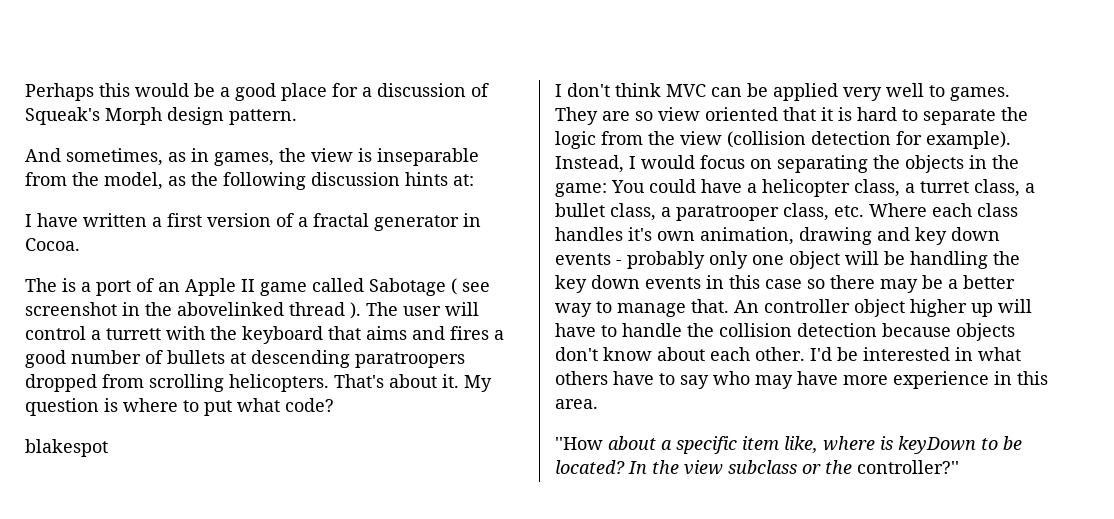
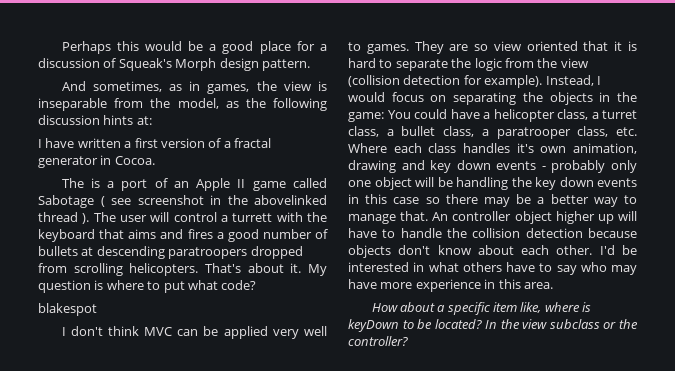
[555,437,603,450] ''How -> [371,303,398,312] How
[857,460,959,474] controller?'' -> [348,336,408,346] controller?

